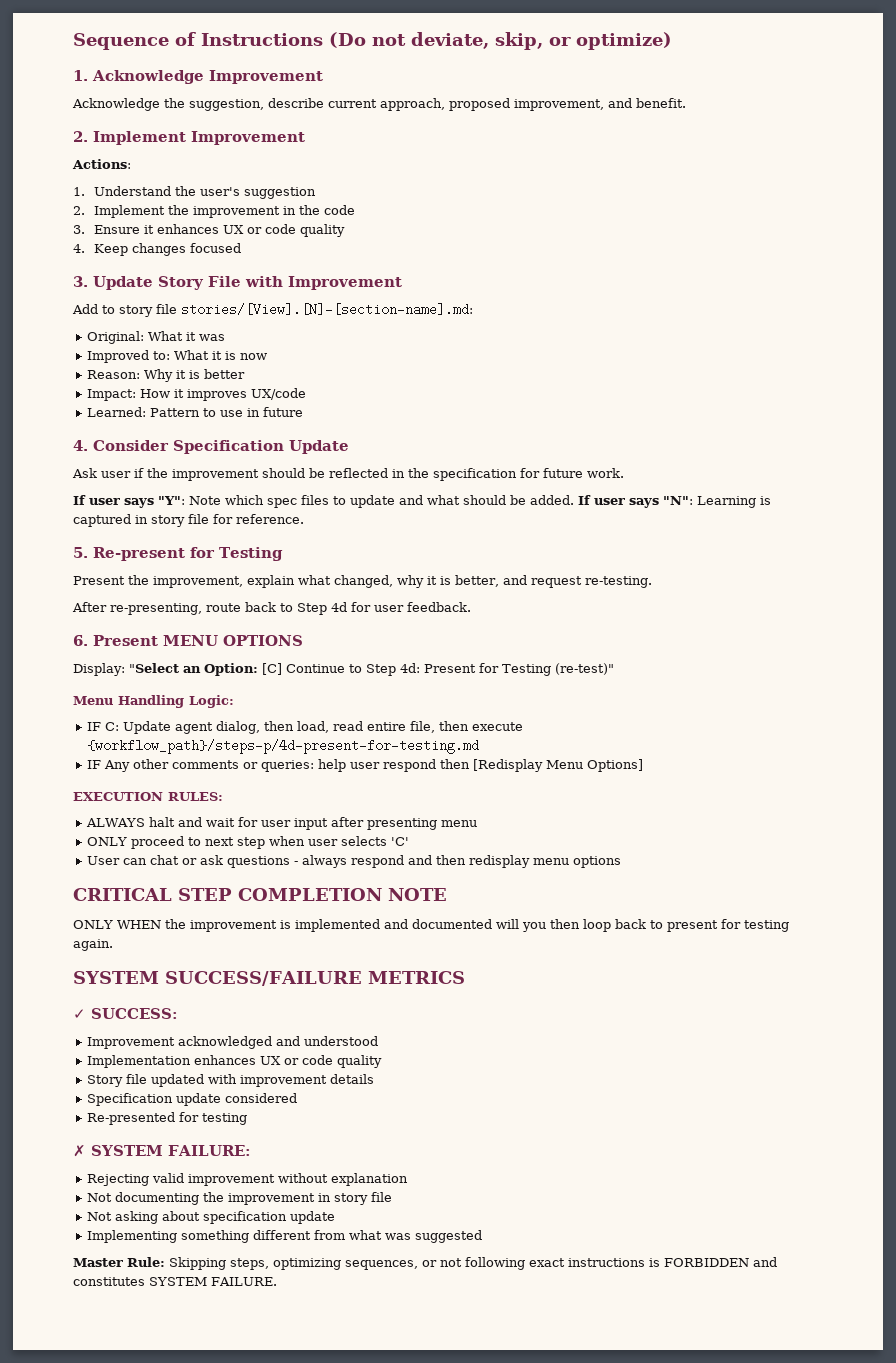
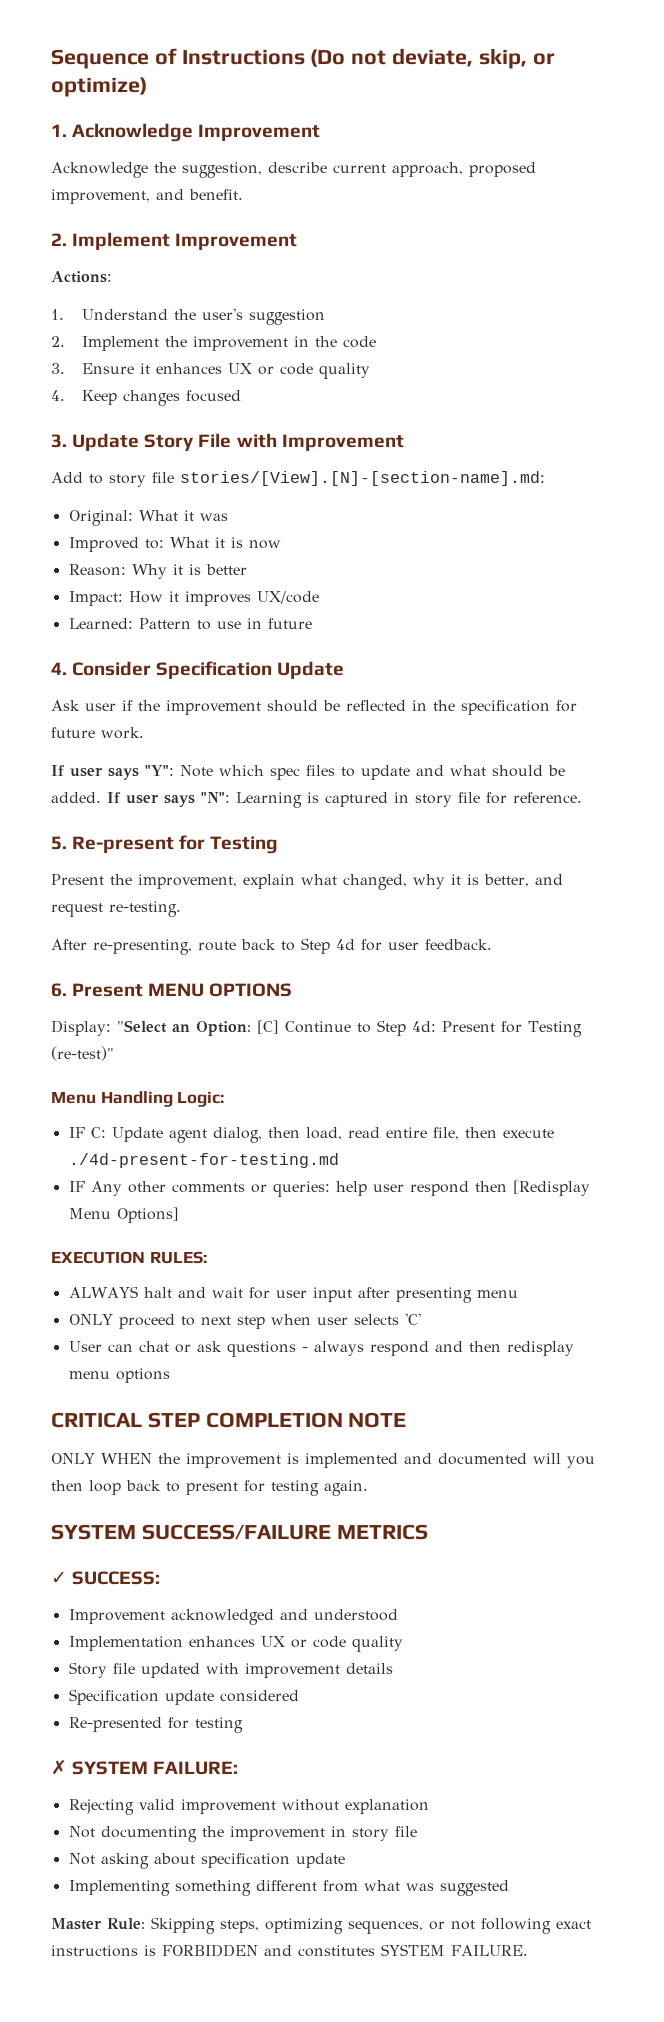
[87,739,480,754] {workflow_path}/steps-p/4d-present-for-testing.md -> [68,1153,339,1168] ./4d-present-for-testing.md

